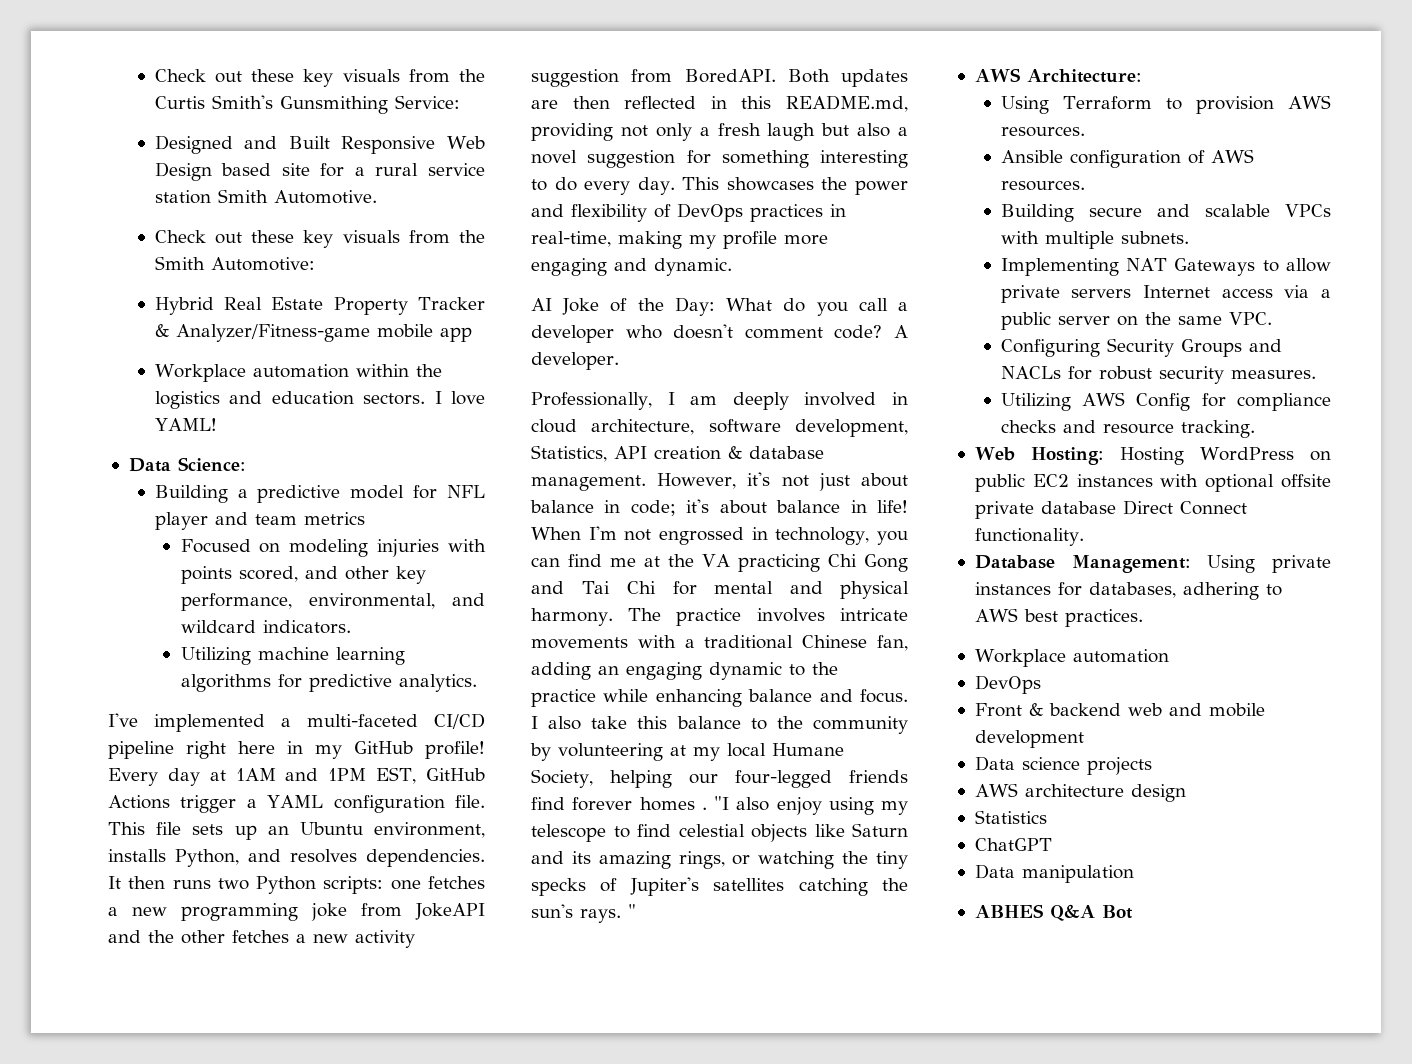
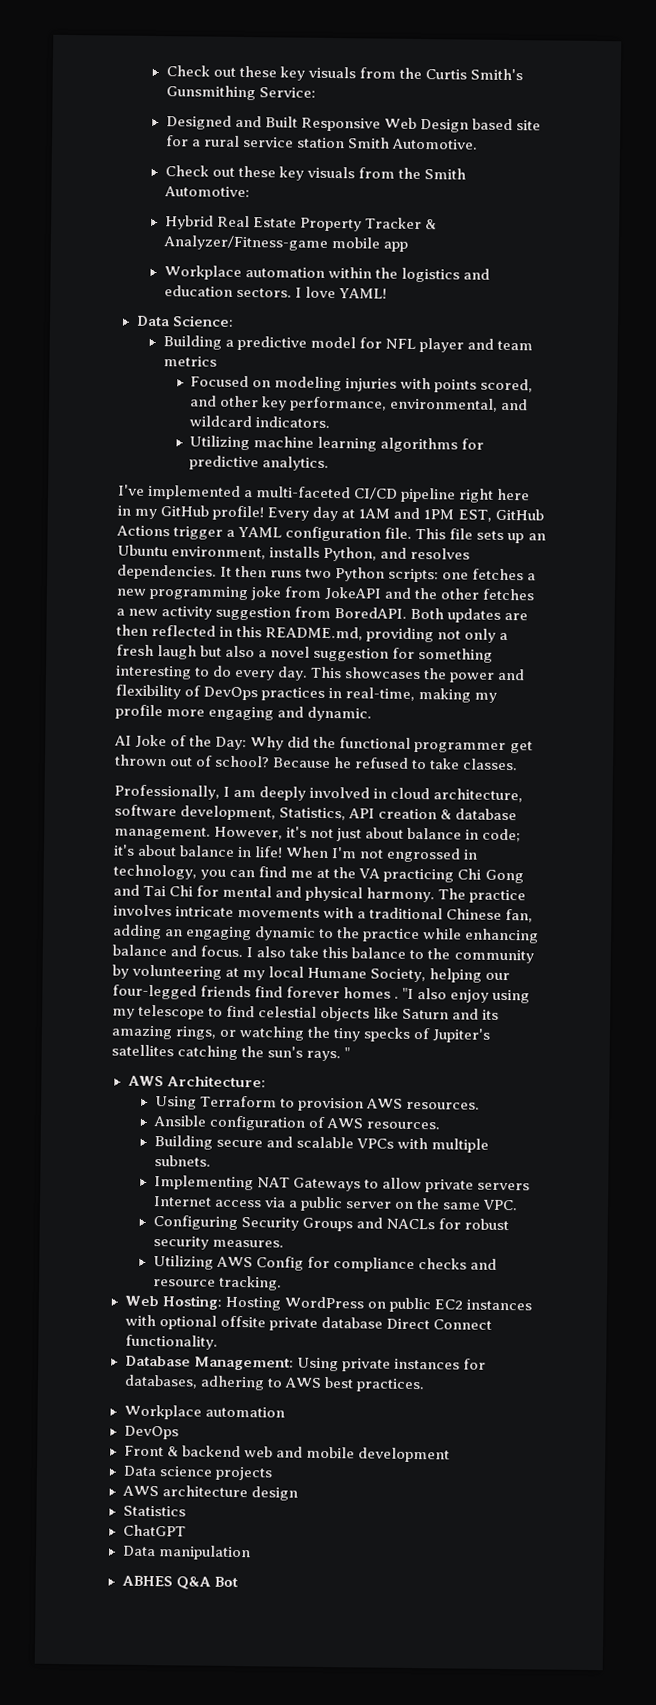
[726,298,908,316] [531,324,908,343] [531,352,619,370] What do you call a developer who doesn't comment code? A developer. -> [250,736,533,754] [114,754,519,771] Why did the functional programmer get thrown out of school? Because he refused to take classes.

